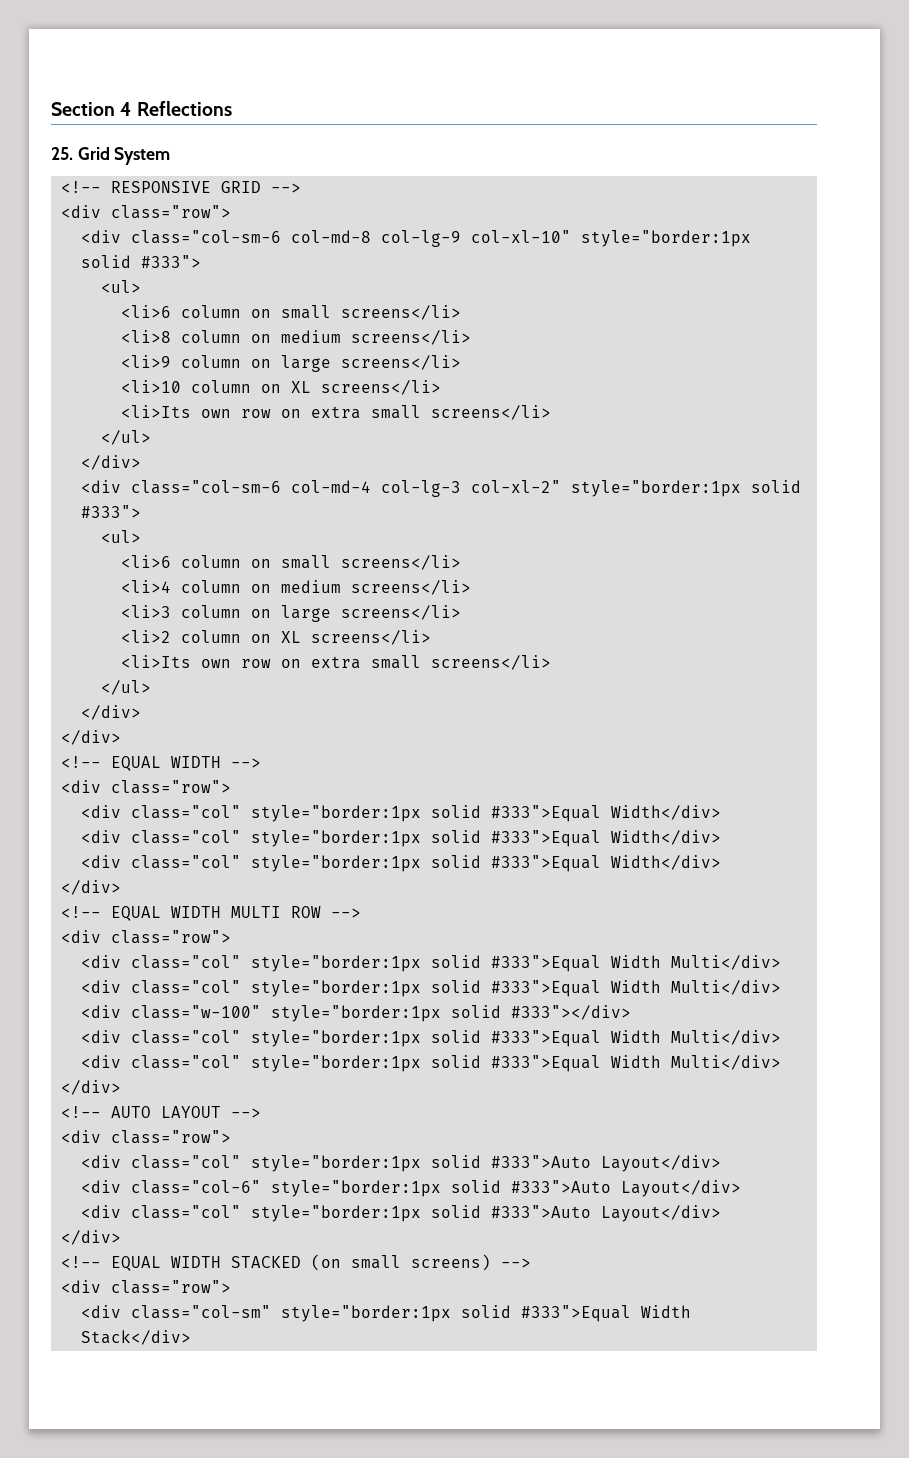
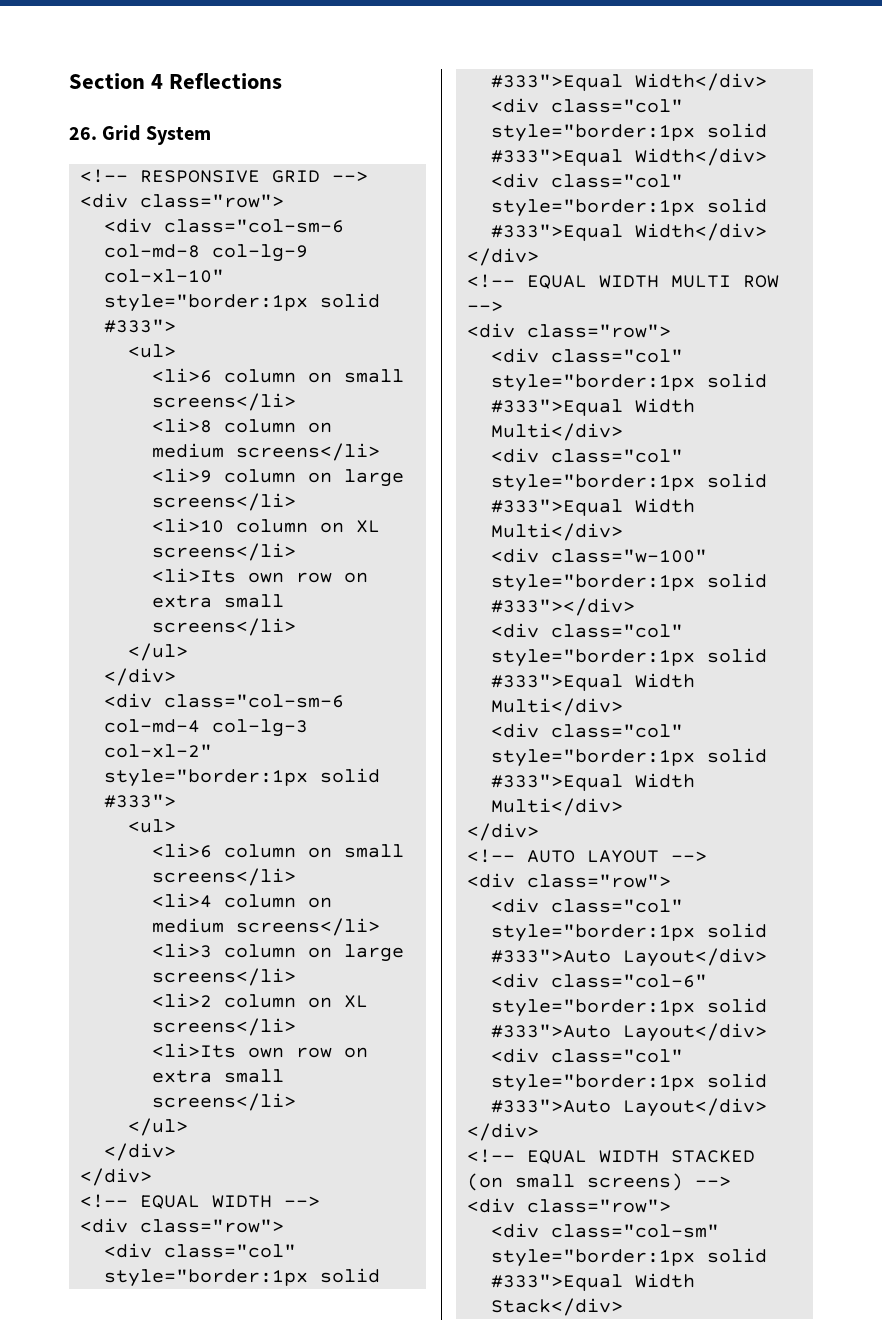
[51,147,73,160] 25. -> [69,127,97,140] 26.

